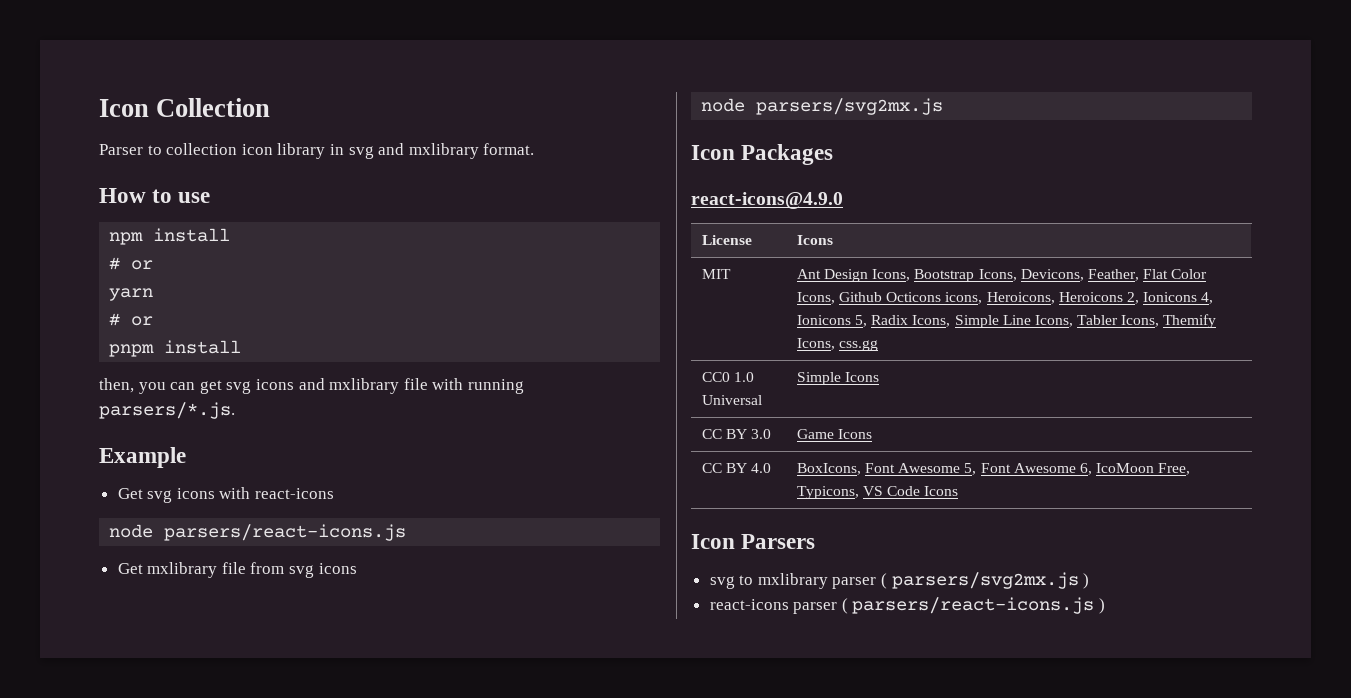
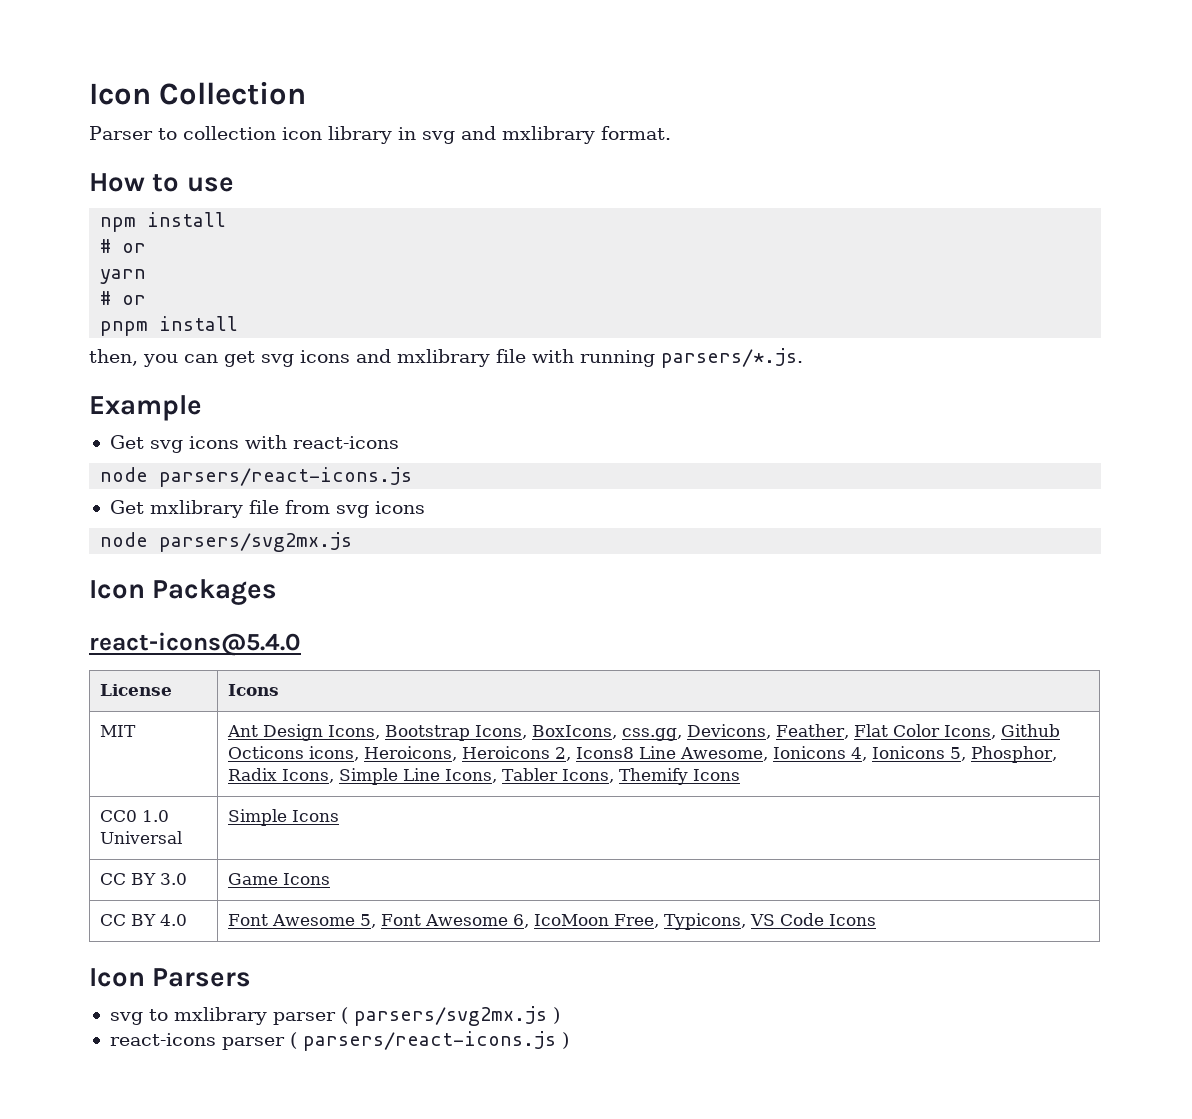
[691,192,843,209] react-icons@4.9.0 -> [89,632,301,656] react-icons@5.4.0
(1017, 275) none -> [531,725,682,741] BoxIcons, css.gg,
(1139, 298) none -> [575,746,768,761] Icons8 Line Awesome,
(867, 321) none -> [970,746,1057,763] Phosphor,
[796,338,878,351] Icons, css.gg -> [692,769,740,781] Icons
[796,463,861,475] BoxIcons, -> (187, 920) none

